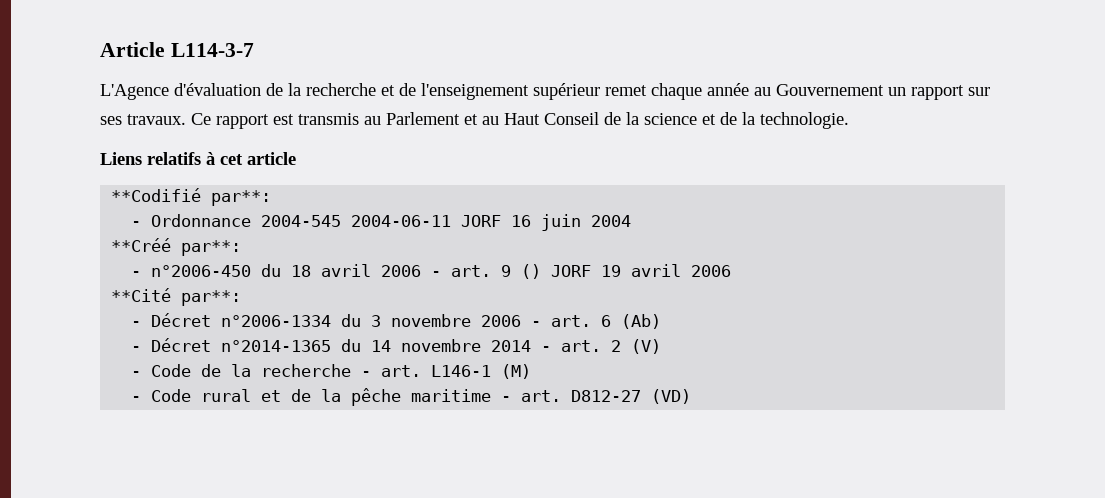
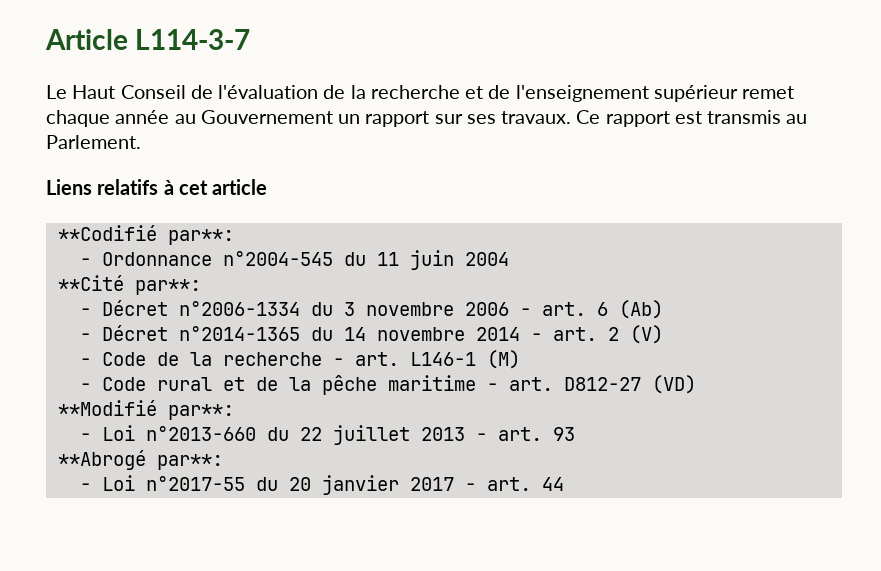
[100,83,261,100] L'Agence d'évaluation -> [46,85,319,99] Le Haut Conseil de l'évaluation
[386,112,849,129] Parlement et au Haut Conseil de la science et de la technologie. -> [46,135,141,149] Parlement.
[261,214,632,231] [111,238,242,256] [131,264,732,279] 2004-545 2004-06-11 JORF 16 juin 2004 // **Créé par**: // - n°2006-450 du 18 avril 2006 - art. 9 () JORF 19 avril 2006 -> [222,250,509,270] n°2004-545 du 11 juin 2004
(692, 396) none -> [57,400,234,420] [79,425,575,445] [57,450,223,470] [79,475,564,495] // **Modifié par**: // - Loi n°2013-660 du 22 juillet 2013 - art. 93 // **Abrogé par**: // - Loi n°2017-55 du 20 janvier 2017 - art. 44

